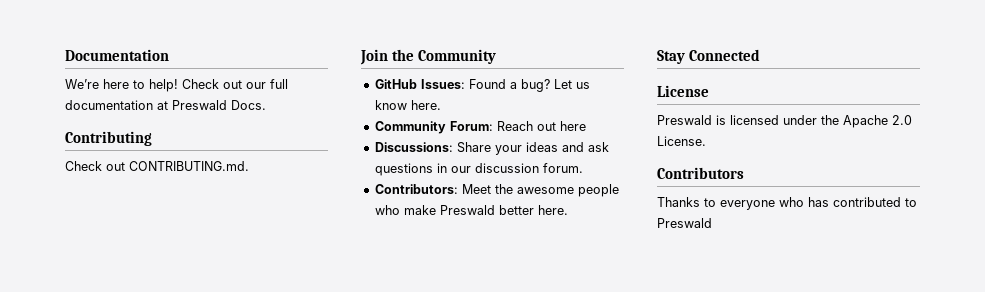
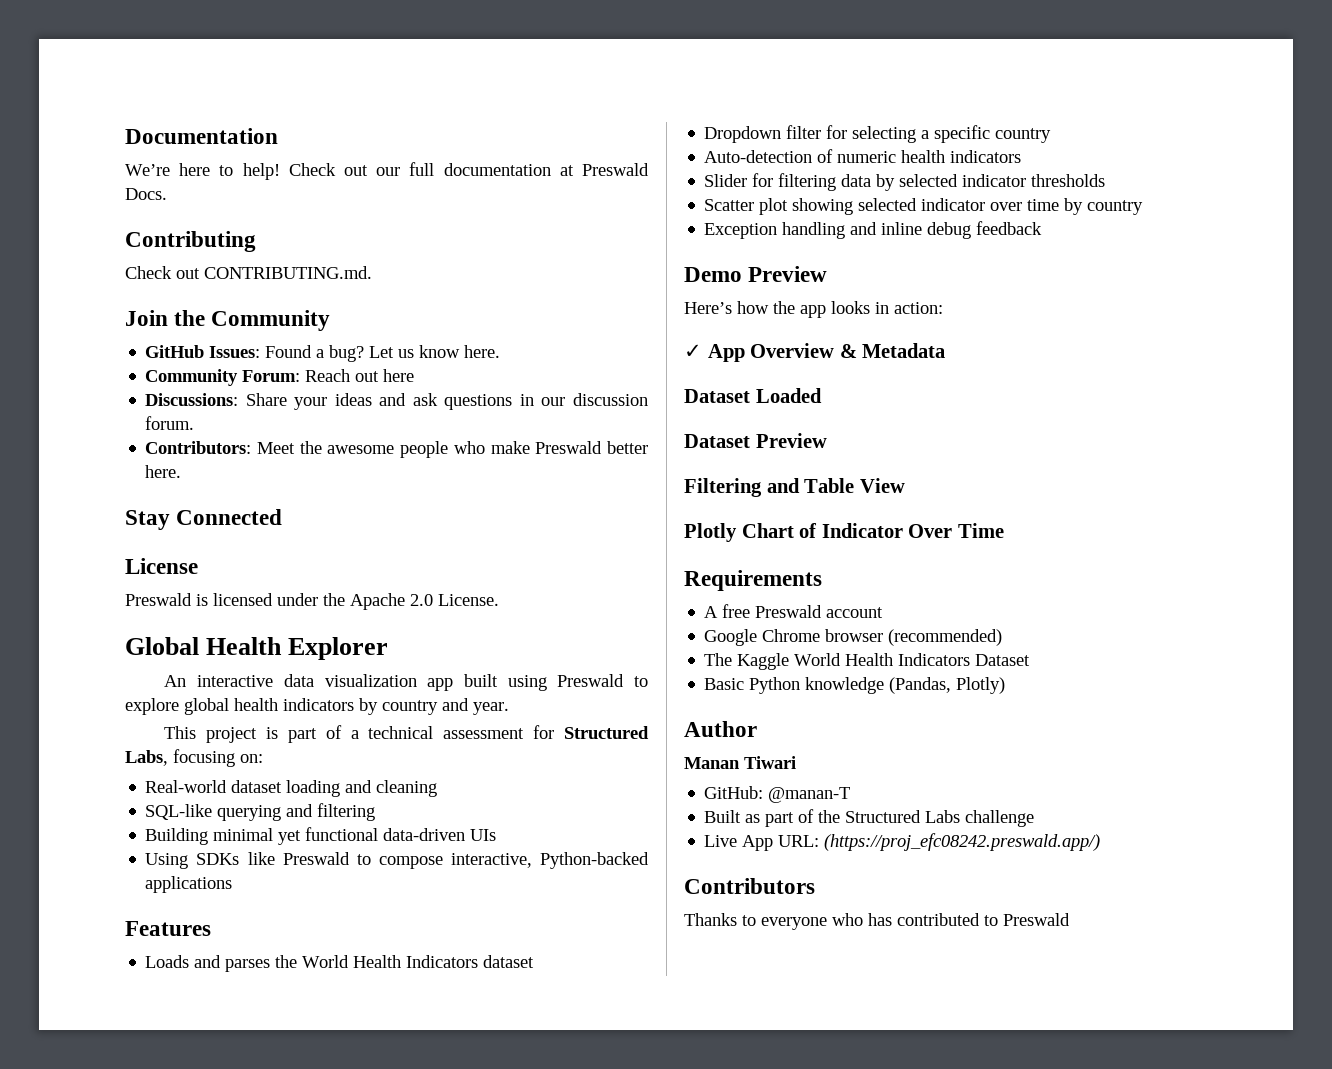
(706, 141) none -> [125,637,389,660] [164,674,648,691] [125,698,509,715] [164,725,649,743] [125,749,263,767] [145,780,438,797] [145,803,376,821] [145,827,497,845] [145,852,649,869] [145,876,233,893] [125,921,211,936] [145,955,535,972] [704,125,1052,143] [704,149,1022,163] [704,173,1106,191] [704,198,1144,215] [704,221,1043,239] [684,266,828,282] [684,301,943,318] [684,343,946,362] [684,388,822,403] [684,433,827,448] [684,478,905,497] [684,523,1004,542] [684,570,822,591] [704,604,884,618] [704,629,1003,646] [704,653,1031,670] [704,677,1006,694] [684,721,757,737] [684,756,796,769] [704,786,851,803] [704,809,1035,827] [704,833,1101,851] // Global Health Explorer // An interactive data visualization app built using Preswald to explore global health indicators by country and year. // This project is part of a technical assessment for Structured Labs, focusing on: // Real-world dataset loading and cleaning // SQL-like querying and filtering // Building minimal yet functional data-driven UIs // Using SDKs like Preswald to compose interactive, Python-backed applications // Features // Loads and parses the World Health Indicators dataset // Dropdown filter for selecting a specific country // Auto-detection of numeric health indicators // Slider for filtering data by selected indicator thresholds // Scatter plot showing selected indicator over time by country // Exception handling and inline debug feedback // Demo Preview // Here’s how the app looks in action: // ✓ App Overview & Metadata // Dataset Loaded // Dataset Preview // Filtering and Table View // Plotly Chart of Indicator Over Time // Requirements // A free Preswald account // Google Chrome browser (recommended) // The Kaggle World Health Indicators Dataset // Basic Python knowledge (Pandas, Plotly) // Author // Manan Tiwari // GitHub: @manan-T // Built as part of the Structured Labs challenge // Live App URL: (https://proj_efc08242.preswald.app/)

